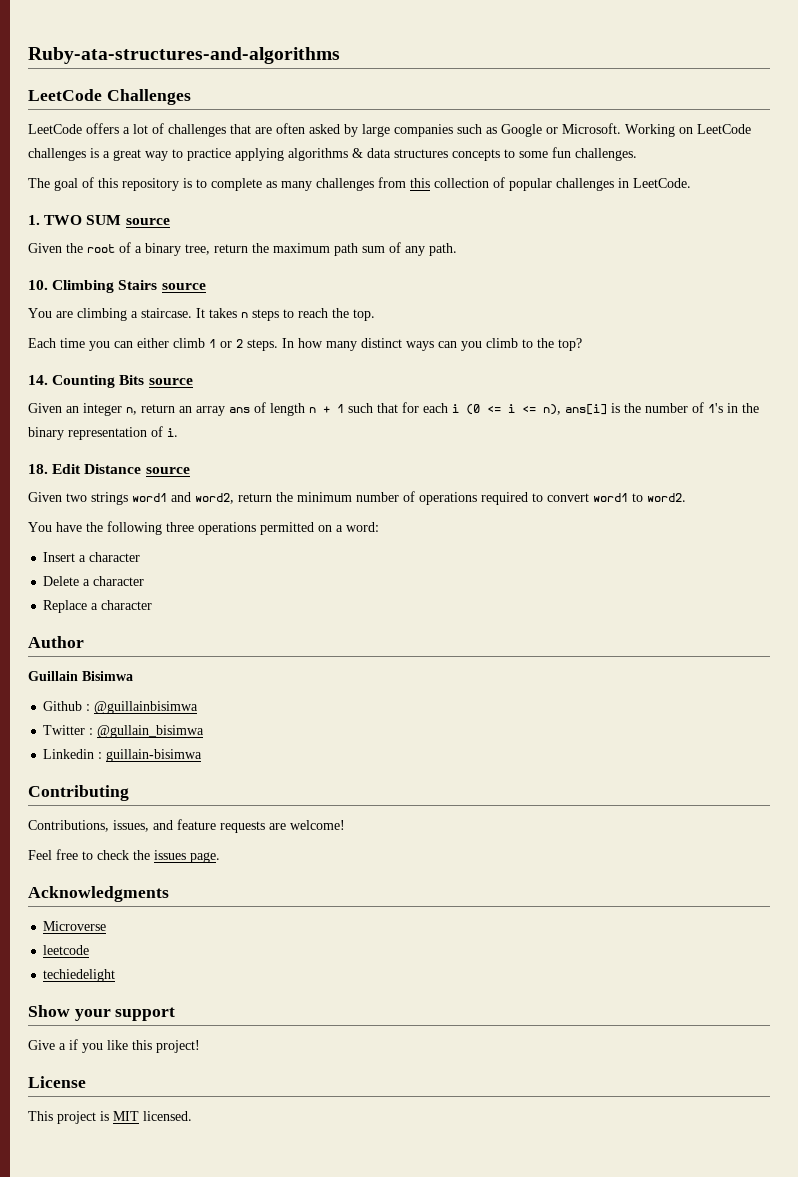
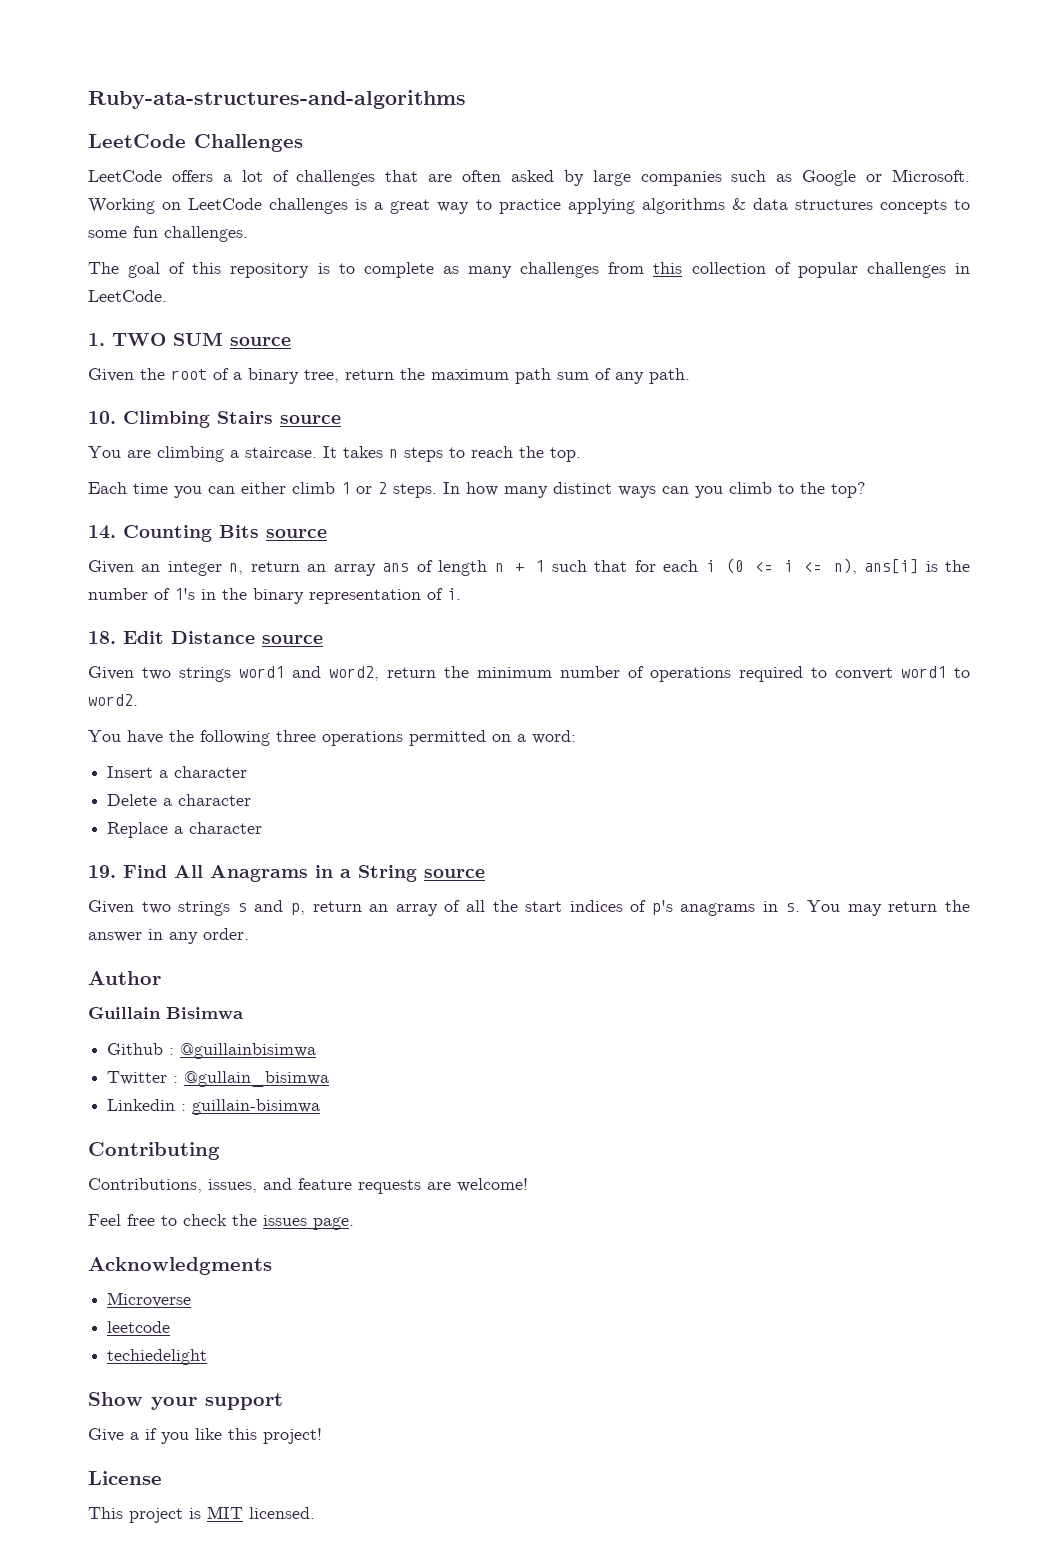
(153, 605) none -> [88,865,485,882] [88,900,971,916] [88,928,249,944] // 19. Find All Anagrams in a String source // Given two strings s and p, return an array of all the start indices of p's anagrams in s. You may return the answer in any order.

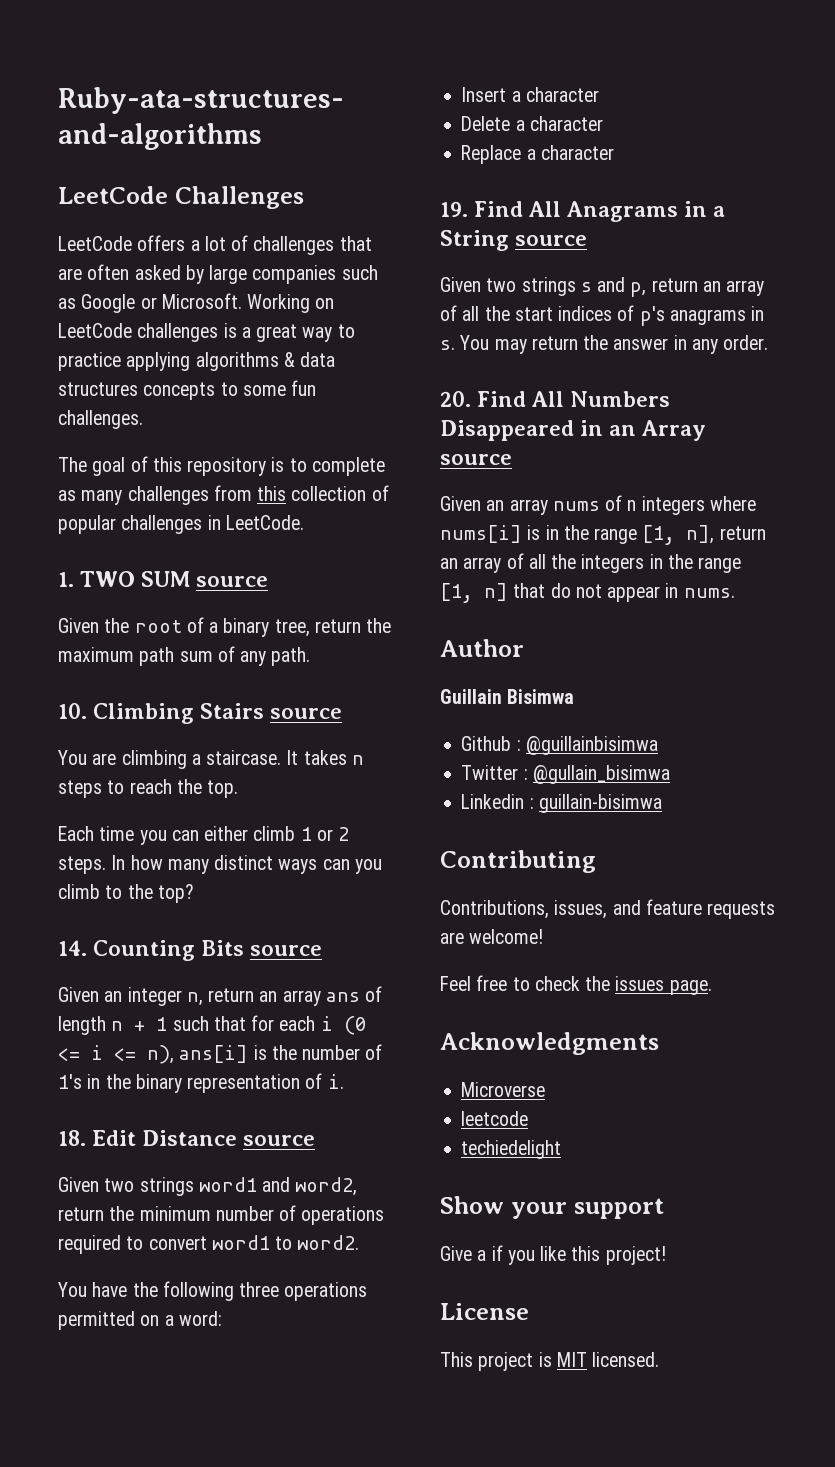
(249, 934) none -> [440,391,671,407] [440,420,707,441] [440,454,512,465] [440,495,756,515] [440,525,766,545] [440,553,742,573] [440,583,735,603] // 20. Find All Numbers Disappeared in an Array source // Given an array nums of n integers where nums[i] is in the range [1, n], return an array of all the integers in the range [1, n] that do not appear in nums.

